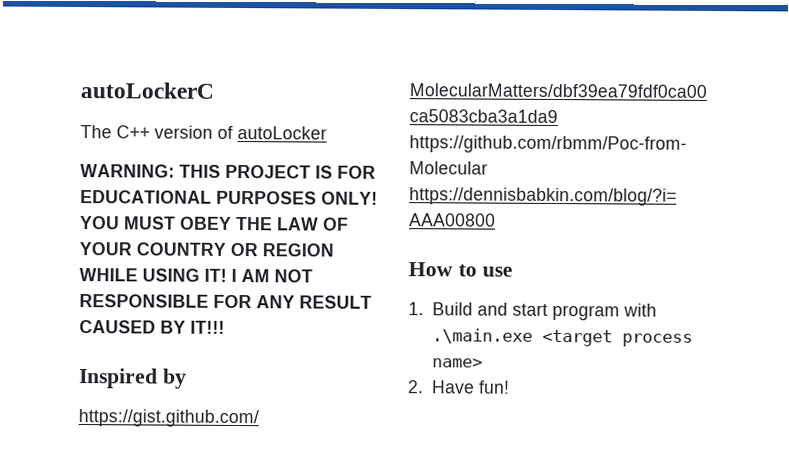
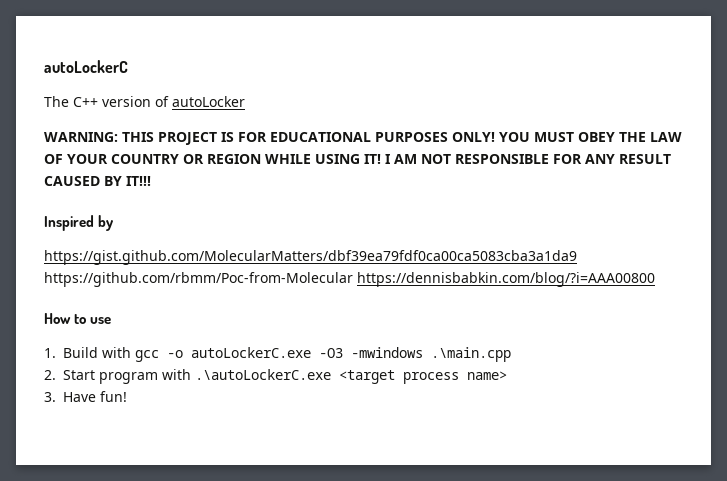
[476,302,548,316] and start -> [102,347,511,362] [44,370,95,380] with gcc -o autoLockerC.exe -O3 -mwindows .\main.cpp // 2. Start
[431,328,533,344] .\main.exe -> [195,369,331,380] .\autoLockerC.exe
[408,380,424,394] 2. -> [44,392,56,402] 3.

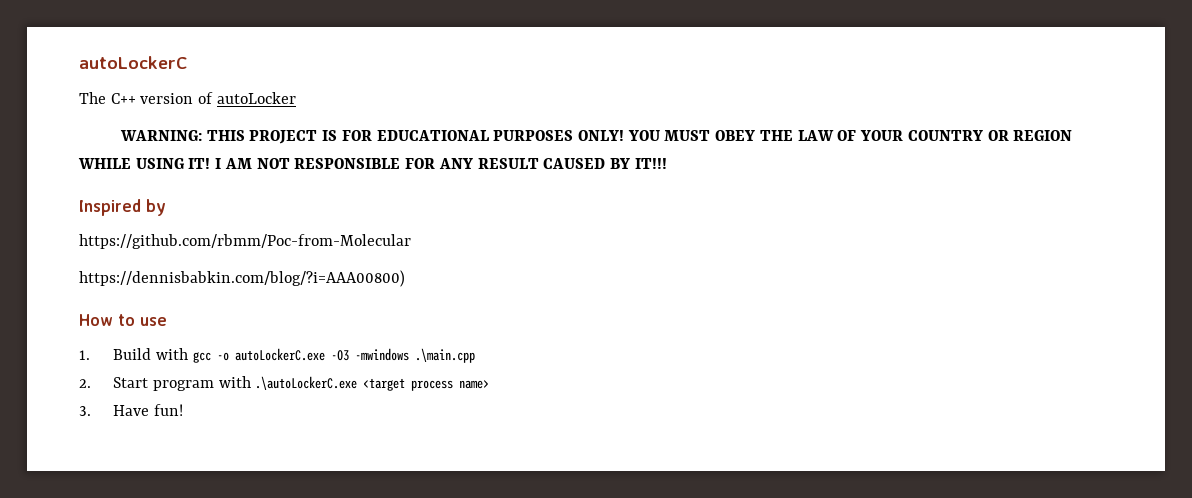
[44,250,577,265] https://gist.github.com/MolecularMatters/dbf39ea79fdf0ca00ca5083cba3a1da9 -> (166, 207) none
[357,272,655,287] https://dennisbabkin.com/blog/?i=AAA00800 -> [79,270,405,287] // https://dennisbabkin.com/blog/?i=AAA00800)

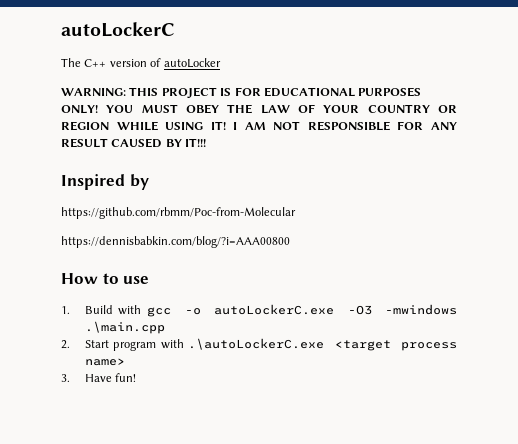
[79,270,405,287] https://dennisbabkin.com/blog/?i=AAA00800) -> [61,236,290,248] https://dennisbabkin.com/blog/?i=AAA00800

